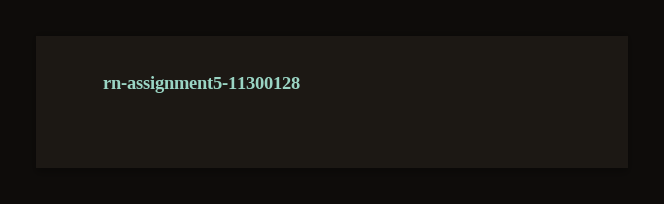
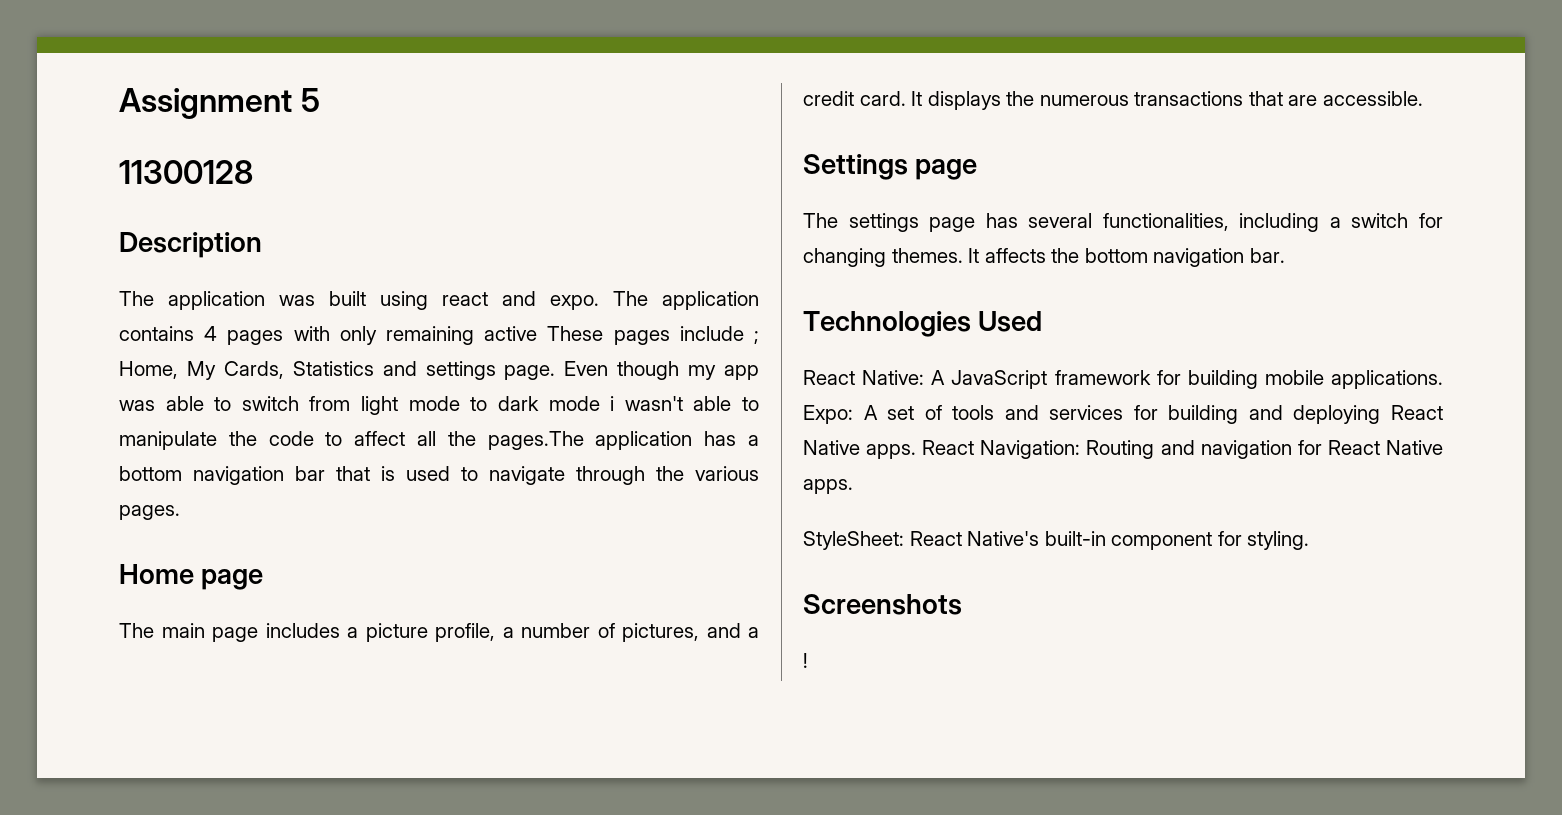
[103,76,300,93] rn-assignment5-11300128 -> [119,88,320,119] [119,160,253,184] [119,232,262,258] [119,291,759,310] [119,326,759,345] [119,361,760,380] [119,396,760,415] [119,431,759,450] [119,466,759,485] [119,505,180,520] [119,564,264,590] [119,623,759,642] [803,91,1423,110] [803,154,978,180] [803,213,1443,232] [803,248,1285,267] [803,311,1043,337] [803,370,1443,389] [803,405,1443,424] [803,440,1443,459] [803,479,853,494] [803,531,1310,550] [803,594,962,615] [803,653,808,668] Assignment 5 // 11300128 // Description // The application was built using react and expo. The application contains 4 pages with only remaining active These pages include ; Home, My Cards, Statistics and settings page. Even though my app was able to switch from light mode to dark mode i wasn't able to manipulate the code to affect all the pages.The application has a bottom navigation bar that is used to navigate through the various pages. // Home page // The main page includes a picture profile, a number of pictures, and a credit card. It displays the numerous transactions that are accessible. // Settings page // The settings page has several functionalities, including a switch for changing themes. It affects the bottom navigation bar. // Technologies Used // React Native: A JavaScript framework for building mobile applications. Expo: A set of tools and services for building and deploying React Native apps. React Navigation: Routing and navigation for React Native apps. // StyleSheet: React Native's built-in component for styling. // Screenshots // !

